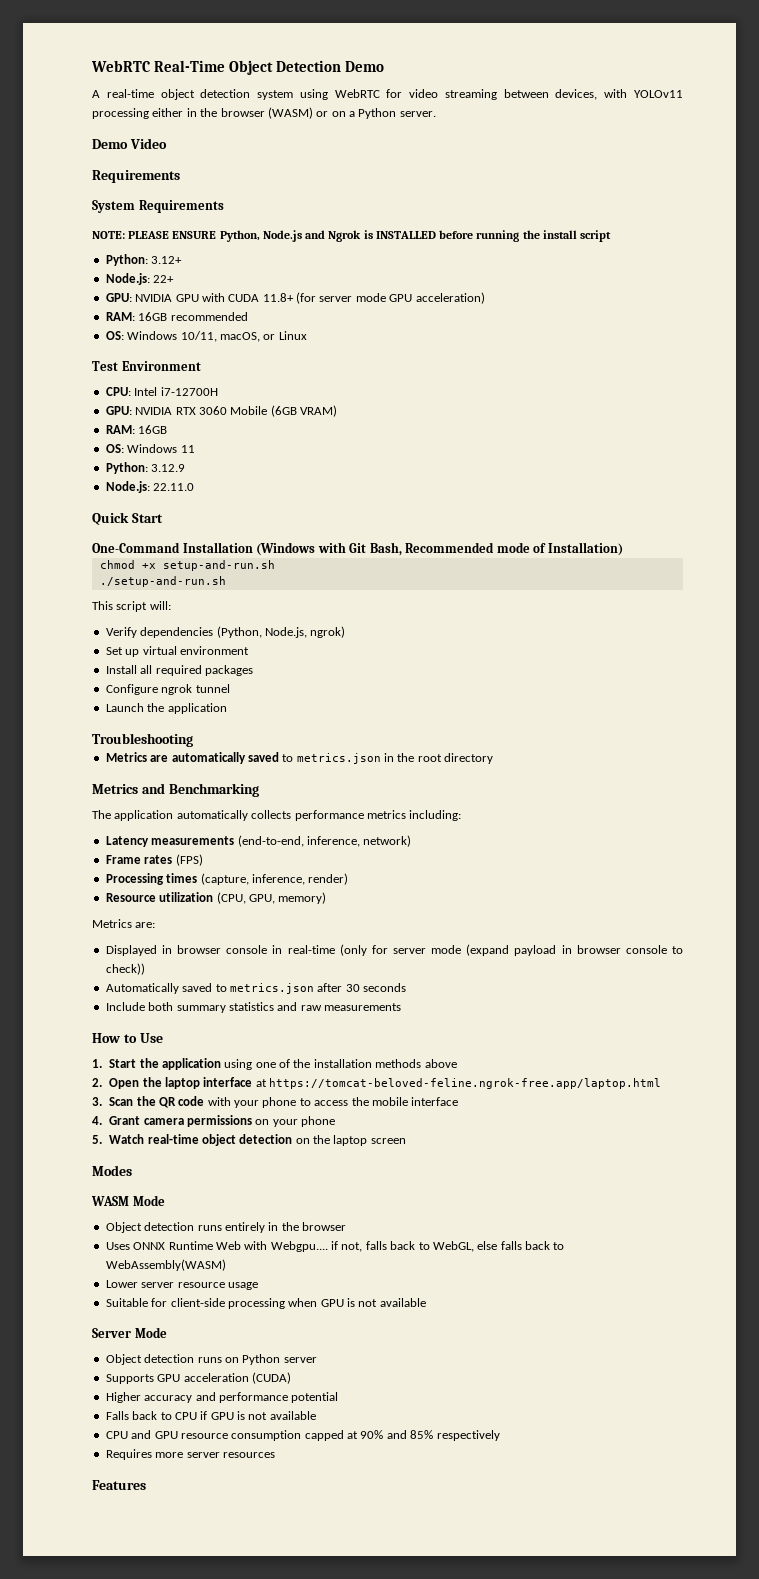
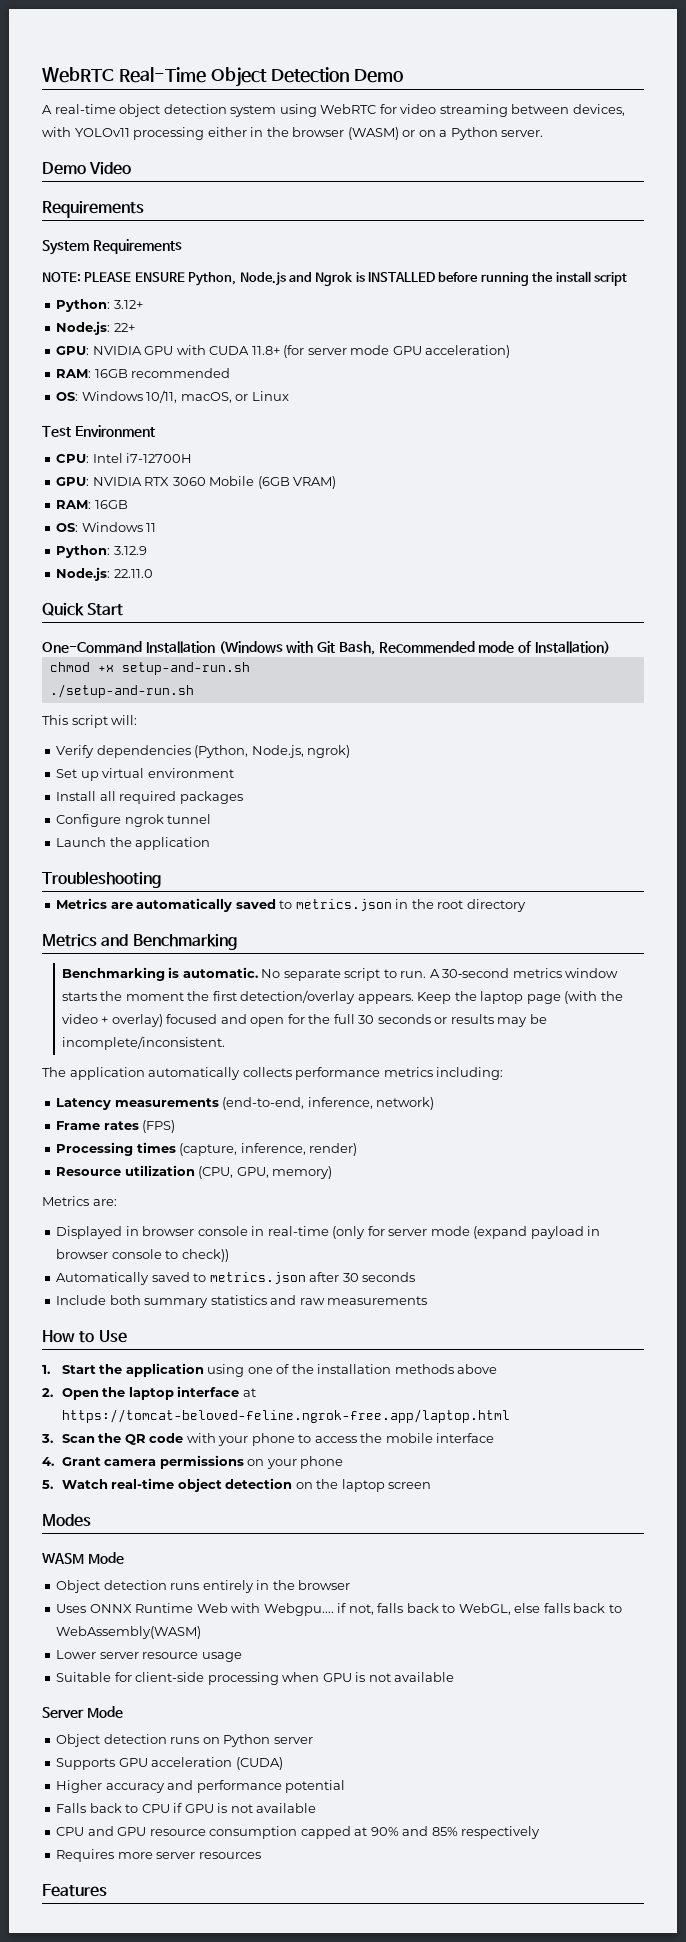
(259, 790) none -> [61,967,619,981] [61,990,623,1004] [61,1014,547,1027] [61,1036,225,1050] // Benchmarking is automatic. No separate script to run. A 30‑second metrics window starts the moment the first detection/overlay appears. Keep the laptop page (with the video + overlay) focused and open for the full 30 seconds or results may be incomplete/inconsistent.

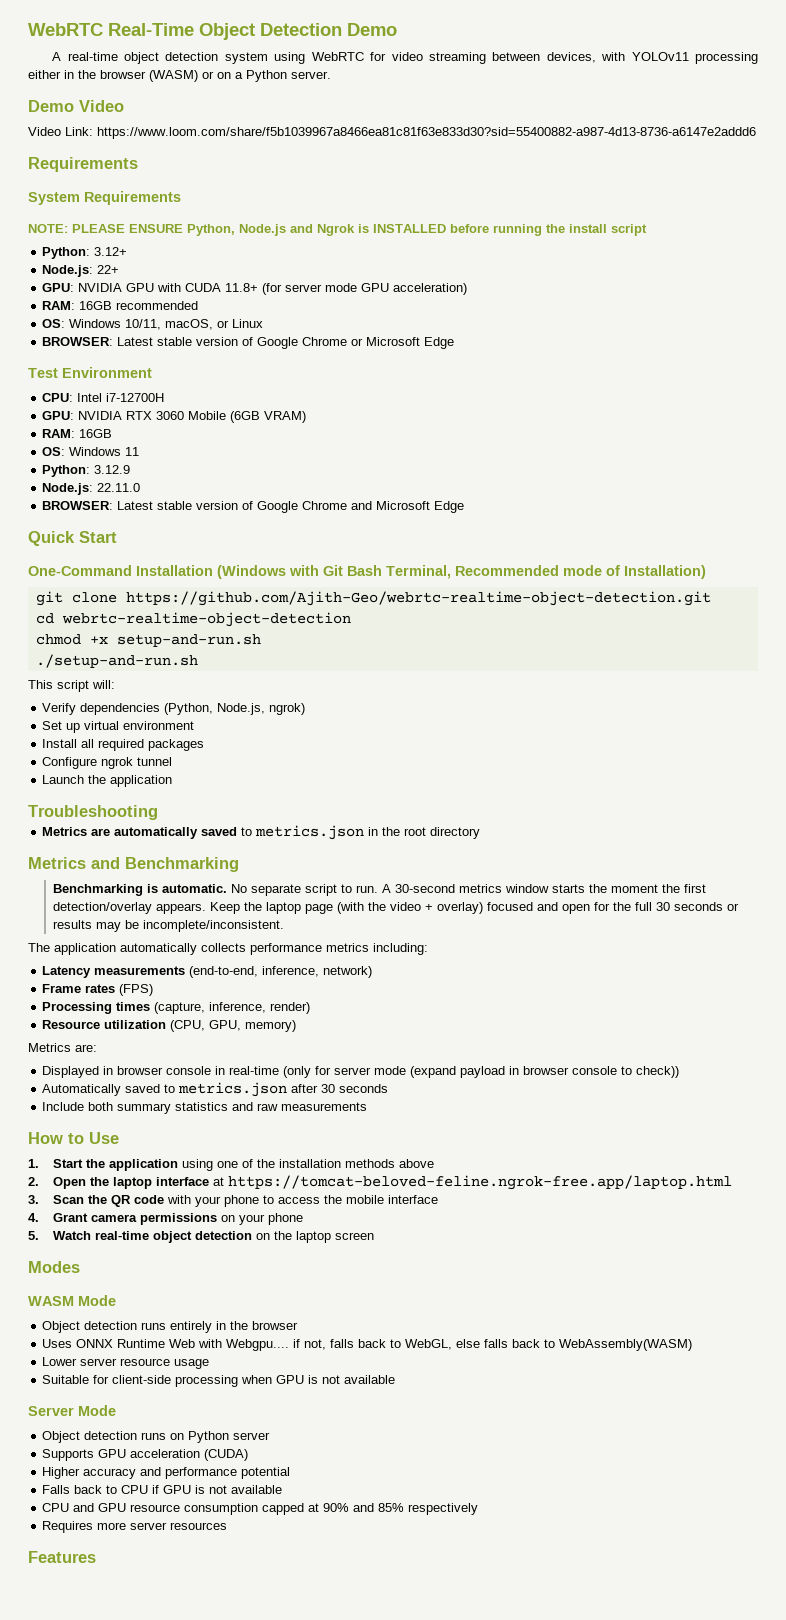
(132, 168) none -> [28,127,756,139] // Video Link: https://www.loom.com/share/f5b1039967a8466ea81c81f63e833d30?sid=55400882-a987-4d13-8736-a6147e2addd6
(289, 396) none -> [42,337,455,349] // BROWSER: Latest stable version of Google Chrome or Microsoft Edge
(153, 573) none -> [42,501,465,513] // BROWSER: Latest stable version of Google Chrome and Microsoft Edge
[338,641,375,655] Bash, -> [347,565,451,579] Bash Terminal,
(611, 647) none -> [35,591,711,606] [35,612,351,627] // git clone https://github.com/Ajith-Geo/webrtc-realtime-object-detection.git // cd webrtc-realtime-object-detection

